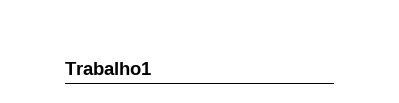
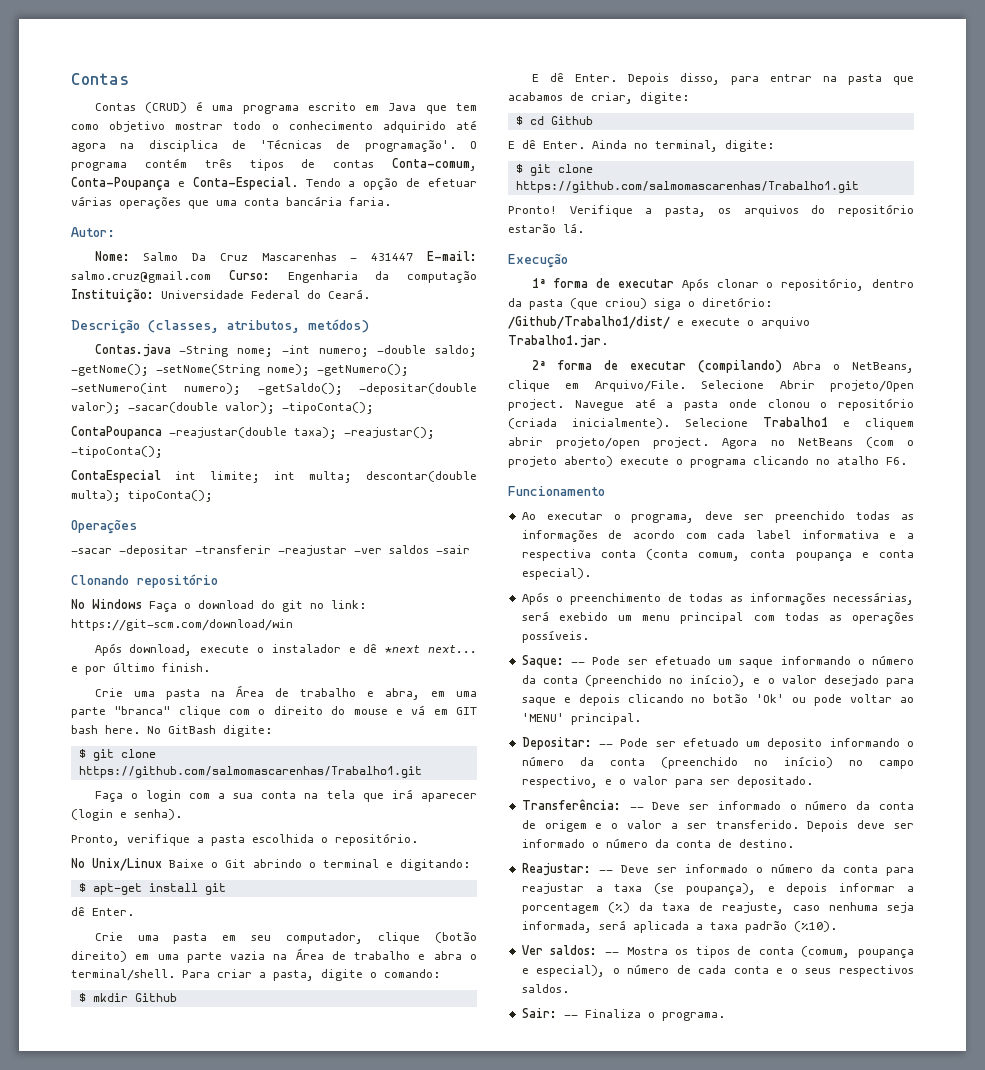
[65,62,151,75] Trabalho1 -> [71,73,129,85] [94,101,478,114] [71,120,477,133] [71,139,477,152] [71,158,477,171] [71,177,477,191] [71,196,391,209] [71,227,115,237] [94,251,477,261] [71,270,477,283] [71,288,370,303] [71,319,369,334] [94,344,477,357] [71,364,409,376] [71,383,477,395] [71,402,374,414] [71,426,435,439] [71,446,163,458] [71,470,477,483] [71,490,213,502] [71,519,137,534] [71,545,470,557] [71,574,218,588] [71,599,366,612] [71,619,293,631] [94,643,477,656] [71,662,210,675] [94,685,478,700] [71,705,478,718] [71,725,272,737] [78,749,156,761] [78,766,422,778] [94,789,478,802] [71,809,182,821] [71,833,418,846] [71,858,470,871] [78,883,226,895] [71,906,134,916] [94,932,477,944] [71,948,477,963] [71,969,440,981] [78,993,177,1002] [531,72,914,85] [508,92,689,104] [515,116,593,125] [508,139,774,152] [515,164,593,176] [515,181,859,193] [508,204,914,217] [508,223,584,233] [508,253,568,268] [531,278,914,291] [508,297,772,310] [508,316,810,329] [508,335,608,348] [531,360,914,373] [508,380,914,392] [508,398,914,411] [508,417,914,430] [508,437,914,449] [508,456,907,468] [508,486,605,496] [521,511,914,523] [521,530,914,542] [521,549,914,561] [521,568,591,580] [521,592,914,605] [521,611,914,624] [521,630,589,643] [521,655,914,668] [521,674,914,687] [521,694,914,706] [521,713,641,725] [521,737,914,750] [521,756,914,769] [521,776,813,788] [521,799,914,810] [521,820,914,832] [521,838,794,848] [521,863,914,876] [521,883,914,895] [521,902,914,914] [521,920,837,933] [521,945,914,958] [521,964,914,977] [521,984,569,993] [521,1008,725,1021] Contas // Contas (CRUD) é uma programa escrito em Java que tem como objetivo mostrar todo o conhecimento adquirido até agora na disciplica de 'Técnicas de programação'. O programa contém três tipos de contas Conta-comum, Conta-Poupança e Conta-Especial. Tendo a opção de efetuar várias operações que uma conta bancária faria. // Autor: // Nome: Salmo Da Cruz Mascarenhas - 431447 E-mail: salmo.cruz@gmail.com Curso: Engenharia da computação Instituição: Universidade Federal do Ceará. // Descrição (classes, atributos, metódos) // Contas.java -String nome; -int numero; -double saldo; -getNome(); -setNome(String nome); -getNumero(); -setNumero(int numero); -getSaldo(); -depositar(double valor); -sacar(double valor); -tipoConta(); // ContaPoupanca -reajustar(double taxa); -reajustar(); -tipoConta(); // ContaEspecial int limite; int multa; descontar(double multa); tipoConta(); // Operações // -sacar -depositar -transferir -reajustar -ver saldos -sair // Clonando repositório // No Windows Faça o download do git no link: https://git-scm.com/download/win // Após download, execute o instalador e dê *next next... e por último finish. // Crie uma pasta na Área de trabalho e abra, em uma parte "branca" clique com o direito do mouse e vá em GIT bash here. No GitBash digite: // $ git clone https://github.com/salmomascarenhas/Trabalho1.git // Faça o login com a sua conta na tela que irá aparecer (login e senha). // Pronto, verifique a pasta escolhida o repositório. // No Unix/Linux Baixe o Git abrindo o terminal e digitando: // $ apt-get install git // dê Enter. // Crie uma pasta em seu computador, clique (botão direito) em uma parte vazia na Área de trabalho e abra o terminal/shell. Para criar a pasta, digite o comando: // $ mkdir Github // E dê Enter. Depois disso, para entrar na pasta que acabamos de criar, digite: // $ cd Github // E dê Enter. Ainda no terminal, digite: // $ git clone https://github.com/salmomascarenhas/Trabalho1.git // Pronto! Verifique a pasta, os arquivos do repositório estarão lá. // Execução // 1ª forma de executar Após clonar o repositório, dentro da pasta (que criou) siga o diretório: /Github/Trabalho1/dist/ e execute o arquivo Trabalho1.jar. // 2ª forma de executar (compilando) Abra o NetBeans, clique em Arquivo/File. Selecione Abrir projeto/Open project. Navegue até a pasta onde clonou o repositório (criada inicialmente). Selecione Trabalho1 e cliquem abrir projeto/open project. Agora no NetBeans (com o projeto aberto) execute o programa clicando no atalho F6. // Funcionamento // Ao executar o programa, deve ser preenchido todas as informações de acordo com cada label informativa e a respectiva conta (conta comum, conta poupança e conta especial). // Após o preenchimento de todas as informações necessárias, será exebido um menu principal com todas as operações possíveis. // Saque: -- Pode ser efetuado um saque informando o número da conta (preenchido no início), e o valor desejado para saque e depois clicando no botão 'Ok' ou pode voltar ao 'MENU' principal. // Depositar: -- Pode ser efetuado um deposito informando o número da conta (preenchido no início) no campo respectivo, e o valor para ser depositado. // Transferência: -- Deve ser informado o número da conta de origem e o valor a ser transferido. Depois deve ser informado o número da conta de destino. // Reajustar: -- Deve ser informado o número da conta para reajustar a taxa (se poupança), e depois informar a porcentagem (%) da taxa de reajuste, caso nenhuma seja informada, será aplicada a taxa padrão (%10). // Ver saldos: -- Mostra os tipos de conta (comum, poupança e especial), o número de cada conta e o seus respectivos saldos. // Sair: -- Finaliza o programa.

